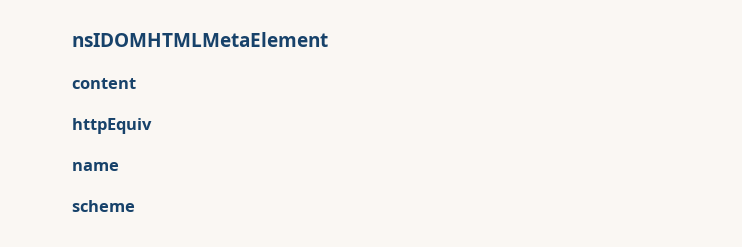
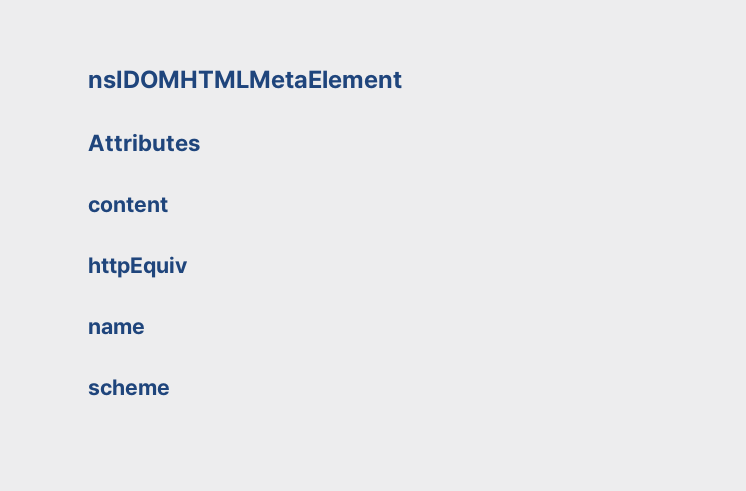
(328, 39) none -> [88,133,200,152] // Attributes

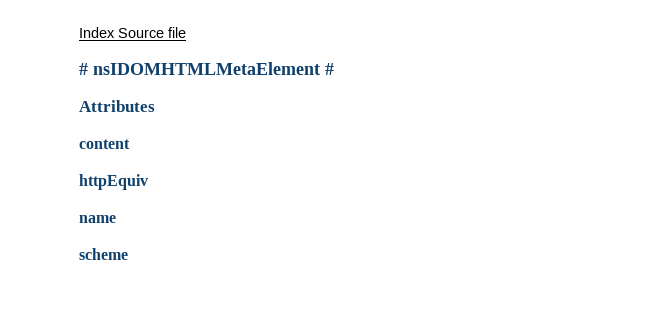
(88, 79) none -> [79,27,186,38] [79,63,88,75] Index Source file // #
(402, 79) none -> [325,63,334,75] #

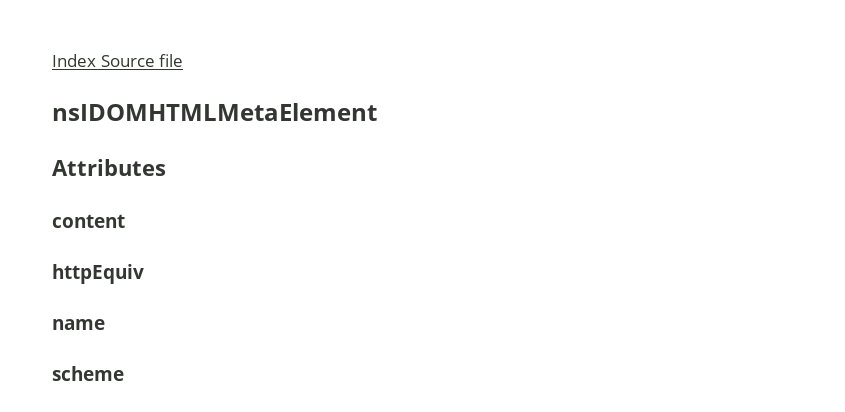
[79,63,88,75] # -> (184, 60) none
[325,63,334,75] # -> (377, 112) none

